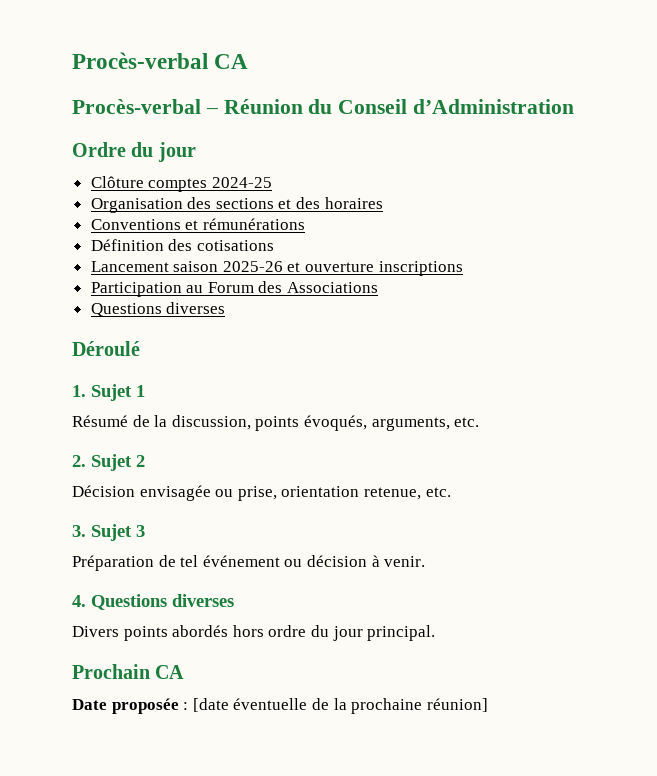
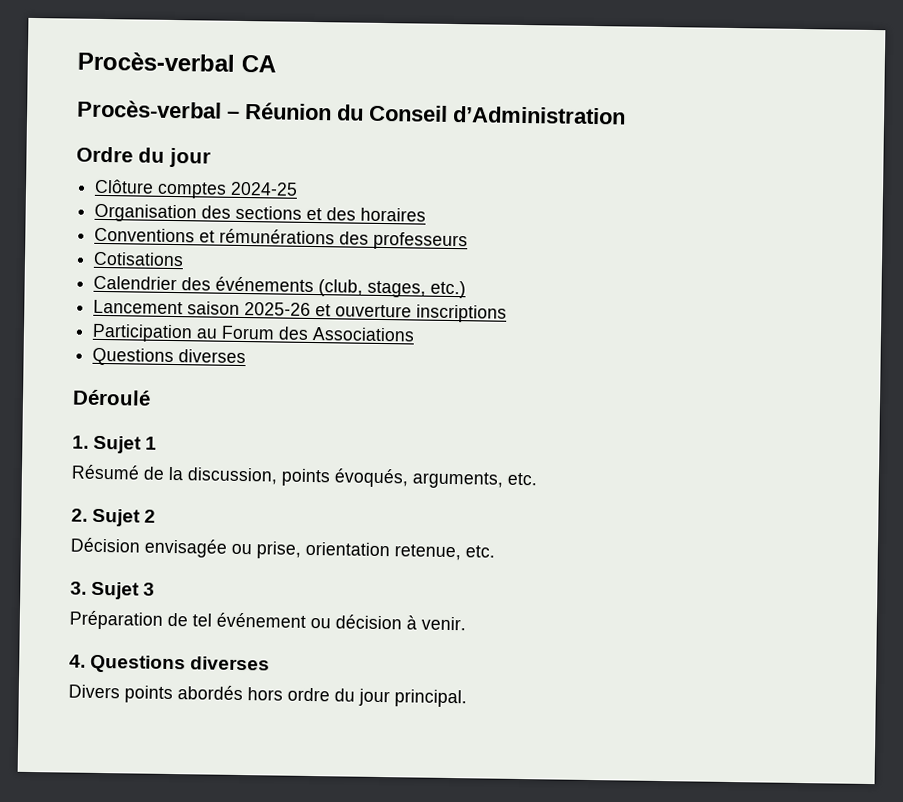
[90,239,274,251] // Définition des cotisations -> [339,231,469,251] [93,251,185,267] [93,275,467,299] des professeurs // Cotisations // Calendrier des événements (club, stages, etc.)
[72,664,185,679] [72,698,488,714] // Prochain CA // Date proposée : [date éventuelle de la prochaine réunion] -> (467, 698) none

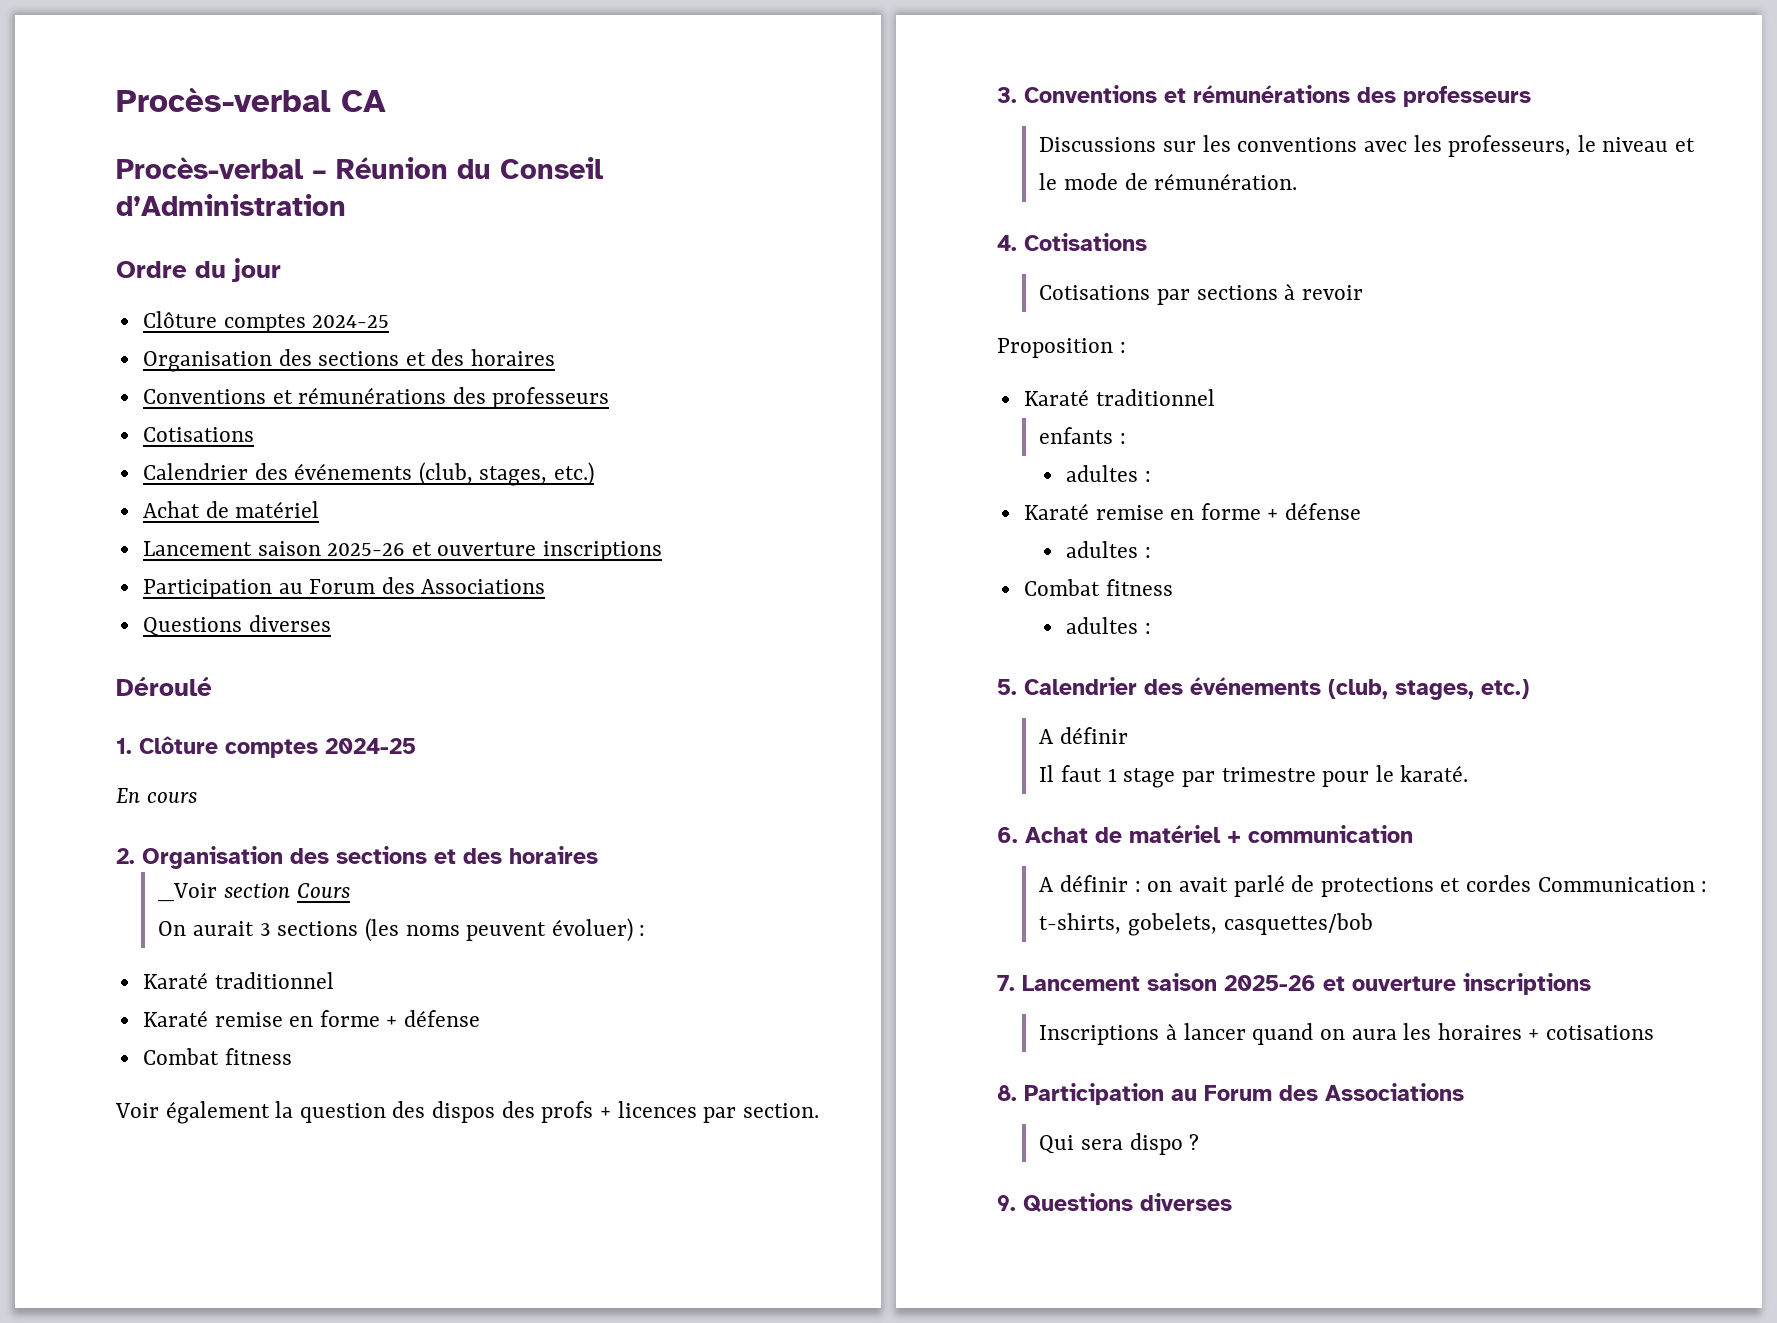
(467, 289) none -> [142,501,320,518] // Achat de matériel
[93,435,158,454] [71,464,537,489] [71,508,157,527] [70,537,495,561] [70,581,156,600] [69,610,466,631] [69,654,271,674] [68,684,467,708] Sujet 1 // Résumé de la discussion, points évoqués, arguments, etc. // 2. Sujet 2 // Décision envisagée ou prise, orientation retenue, etc. // 3. Sujet 3 // Préparation de tel événement ou décision à venir. // 4. Questions diverses // Divers points abordés hors ordre du jour principal. -> [139,736,416,758] [116,788,197,803] [116,846,598,869] [158,883,350,902] [158,918,646,942] [142,972,334,989] [142,1010,481,1027] [142,1048,292,1065] [115,1101,819,1124] [997,85,1531,107] [1039,135,1695,157] [1039,173,1298,190] [997,233,1147,251] [1039,283,1363,305] [997,338,1126,358] [1023,389,1215,406] [1039,427,1127,444] [1066,465,1151,482] [1023,503,1362,520] [1066,541,1151,558] [1023,579,1173,596] [1066,617,1151,634] [997,677,1529,700] [1039,727,1129,744] [1039,765,1469,788] [997,825,1413,843] [1039,875,1708,897] [1039,913,1373,936] [997,973,1591,995] [1039,1023,1654,1045] [997,1083,1464,1105] [1039,1133,1200,1155] [997,1193,1232,1213] Clôture comptes 2024-25 // En cours // 2. Organisation des sections et des horaires // _Voir section Cours // On aurait 3 sections (les noms peuvent évoluer) : // Karaté traditionnel // Karaté remise en forme + défense // Combat fitness // Voir également la question des dispos des profs + licences par section. // 3. Conventions et rémunérations des professeurs // Discussions sur les conventions avec les professeurs, le niveau et le mode de rémunération. // 4. Cotisations // Cotisations par sections à revoir // Proposition : // Karaté traditionnel // enfants : // adultes : // Karaté remise en forme + défense // adultes : // Combat fitness // adultes : // 5. Calendrier des événements (club, stages, etc.) // A définir // Il faut 1 stage par trimestre pour le karaté. // 6. Achat de matériel + communication // A définir : on avait parlé de protections et cordes Communication : t-shirts, gobelets, casquettes/bob // 7. Lancement saison 2025-26 et ouverture inscriptions // Inscriptions à lancer quand on aura les horaires + cotisations // 8. Participation au Forum des Associations // Qui sera dispo ? // 9. Questions diverses

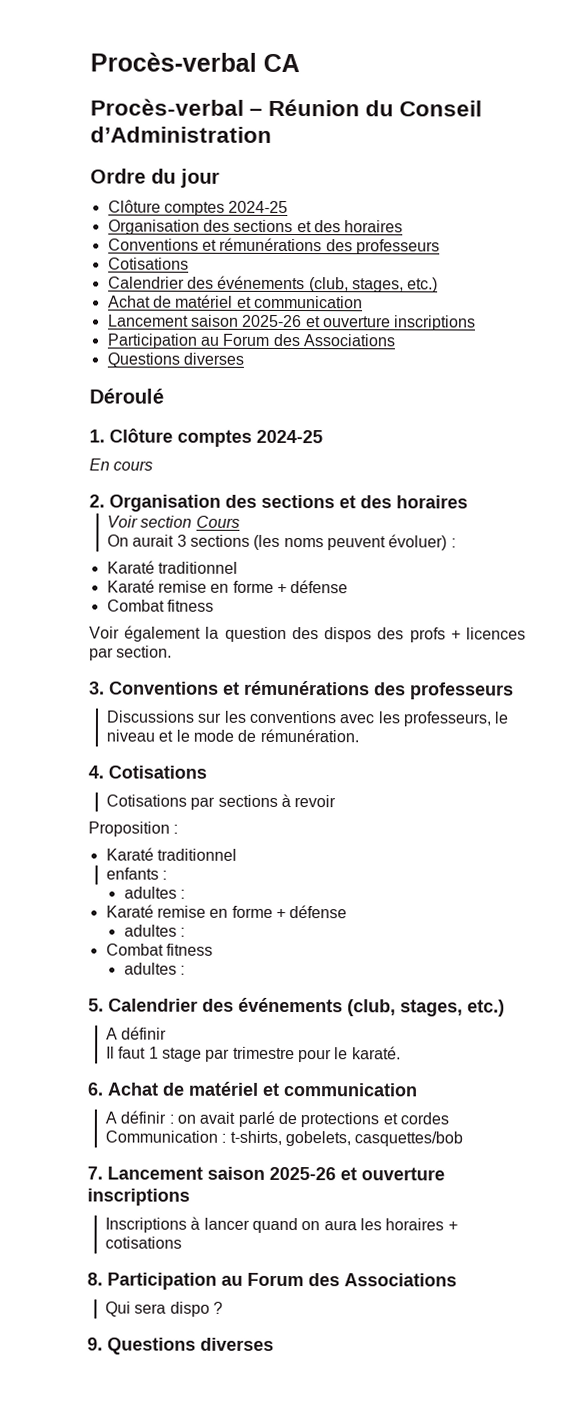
(320, 509) none -> [236,295,363,309] et communication
[158,883,218,902] _Voir -> [107,515,139,528] Voir
[1227,831,1241,843] + -> [262,1082,280,1096] et

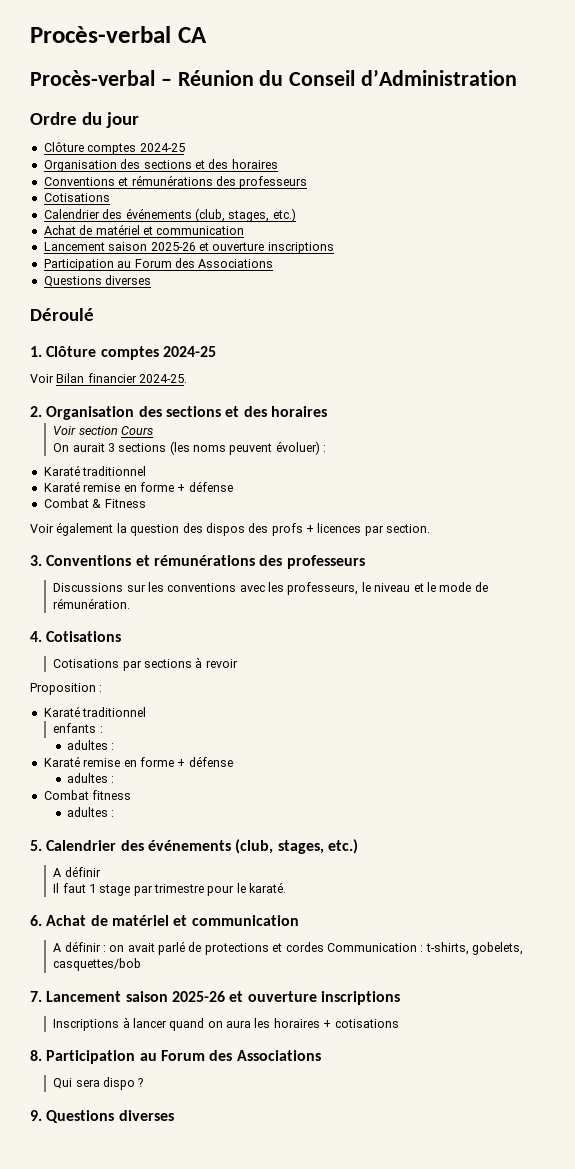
[89,458,154,471] En cours -> [30,373,188,383] Voir Bilan financier 2024-25.
[166,599,214,612] fitness -> [92,499,146,508] & Fitness

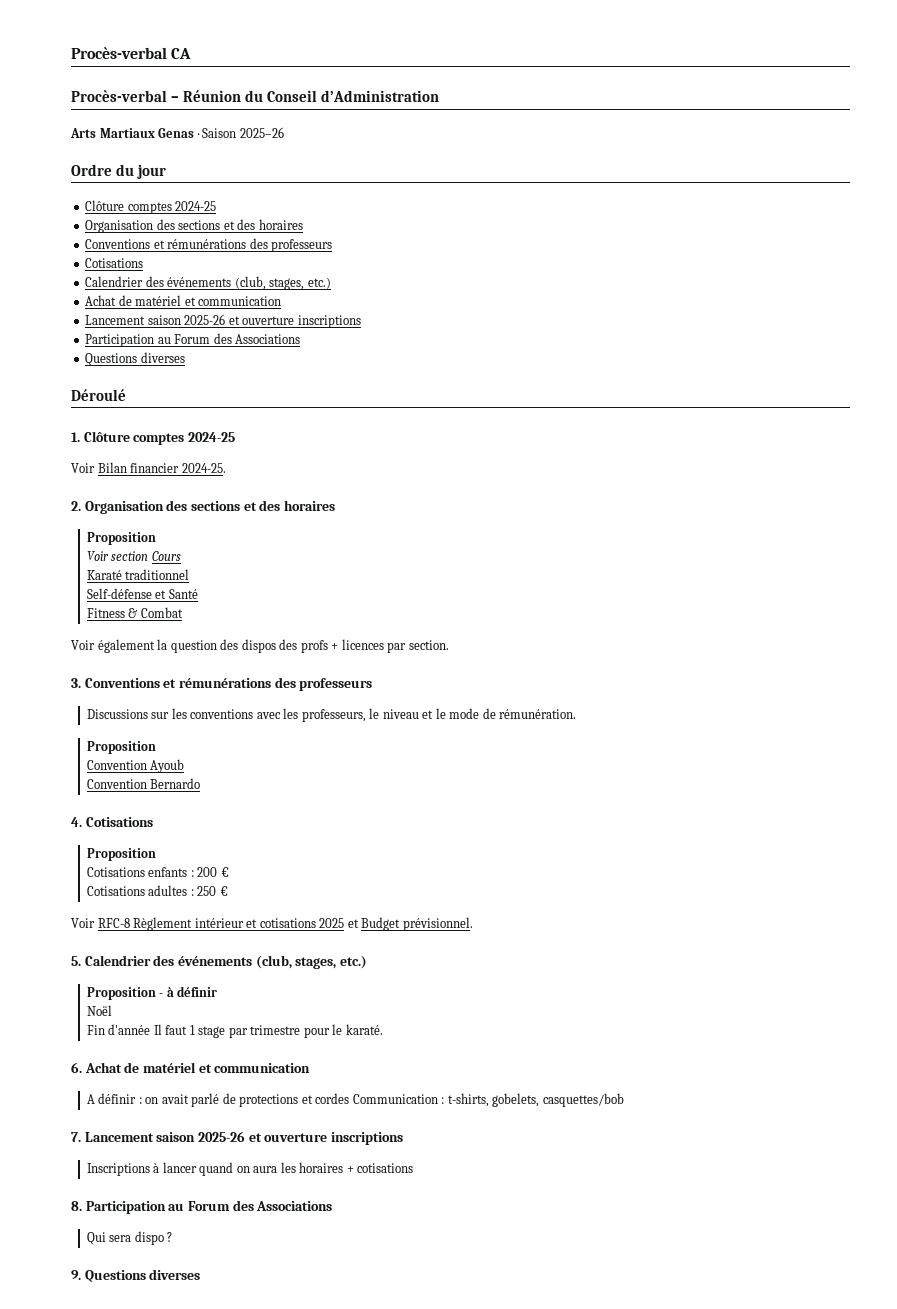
(518, 78) none -> [70,127,284,138] // Arts Martiaux Genas · Saison 2025–26
(327, 411) none -> [86,532,156,545] // Proposition
[53,441,327,455] [43,465,147,476] [43,481,233,492] [43,498,146,508] On aurait 3 sections (les noms peuvent évoluer) : // Karaté traditionnel // Karaté remise en forme + défense // Combat & Fitness -> [86,569,190,580] [86,588,198,599] [86,607,183,618] Karaté traditionnel // Self-défense et Santé // Fitness & Combat
(131, 603) none -> [86,741,156,754] [86,759,185,773] [86,778,201,789] // Proposition // Convention Ayoub // Convention Bernardo
[53,657,238,671] [30,683,103,695] [43,706,147,717] // Cotisations par sections à revoir // Proposition : // Karaté traditionnel // -> [86,848,156,861] [86,867,145,877] // Proposition // Cotisations
[66,740,115,750] [43,756,233,767] [66,773,115,783] [43,790,132,800] [66,807,115,817] // adultes : // Karaté remise en forme + défense // adultes : // Combat fitness // adultes : -> [197,867,229,877] [86,885,228,896] [71,917,473,931] 200 € // Cotisations adultes : 250 € // Voir RFC-8 Règlement intérieur et cotisations 2025 et Budget prévisionnel.
[53,866,101,877] A définir // -> [86,986,218,1000] [86,1005,112,1016] [86,1024,151,1035] Proposition - à définir // Noël // Fin d'année

